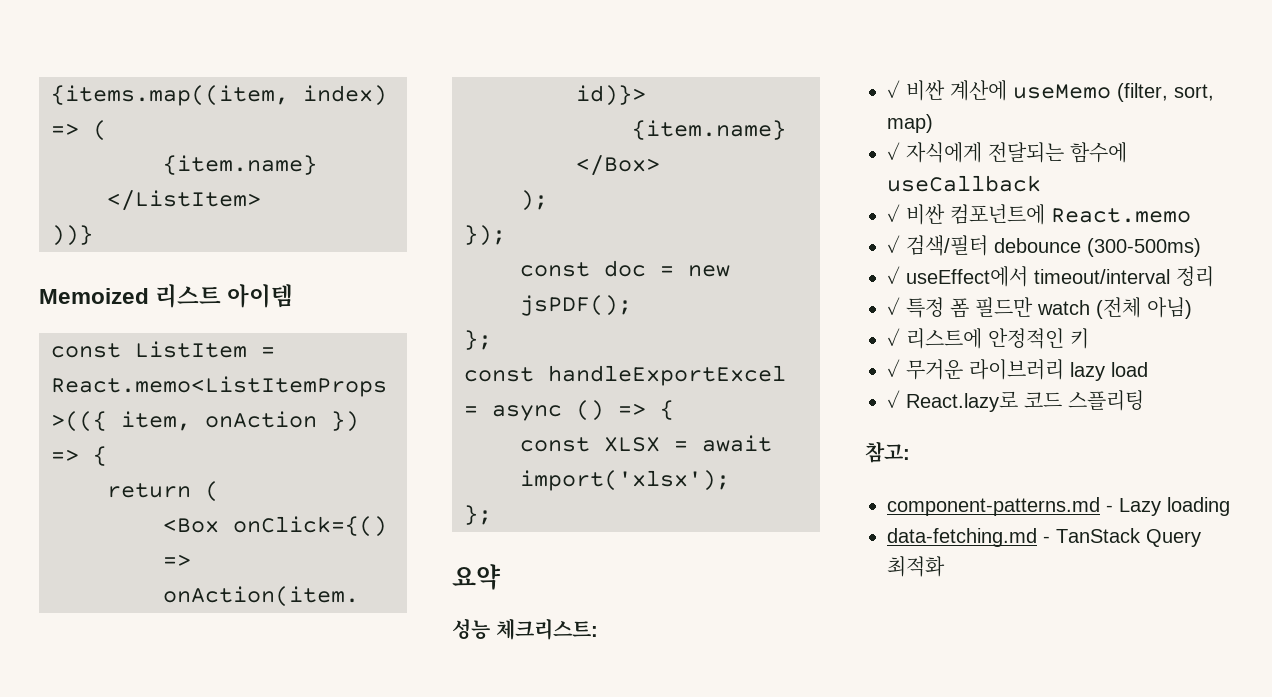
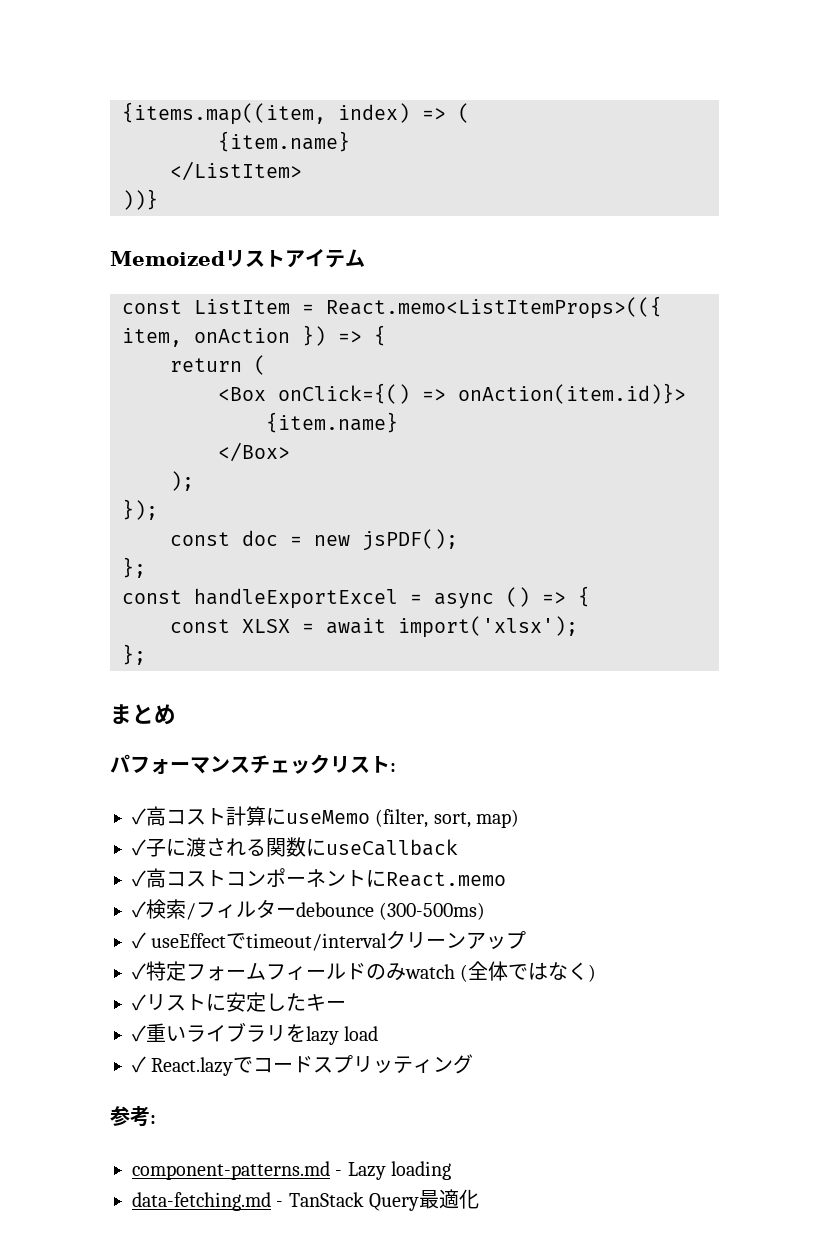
[155,284,294,308] 리스트 아이템 -> [225,249,365,268] リストアイテム
[452,564,501,590] [452,619,598,640] [887,80,1007,101] 요약 // 성능 체크리스트: // ✓ 비싼 계산에 -> [110,704,176,725] [110,754,396,774] [132,806,286,826] まとめ // パフォーマンスチェックリスト: // ✓高コスト計算に
[906,142,1127,163] [887,175,1041,192] [887,204,1191,225] [887,235,1201,257] [887,266,1214,287] [887,297,1192,319] [887,328,1089,349] [887,359,1148,381] [887,390,1144,412] [865,441,910,463] 자식에게 전달되는 함수에 useCallback // ✓ 비싼 컴포넌트에 React.memo // ✓ 검색/필터 debounce (300-500ms) // ✓ useEffect에서 timeout/interval 정리 // ✓ 특정 폼 필드만 watch (전체 아님) // ✓ 리스트에 안정적인 키 // ✓ 무거운 라이브러리 lazy load // ✓ React.lazy로 코드 스플리팅 // 참고: -> [146,837,458,857] [132,868,506,888] [132,899,486,920] [132,930,527,951] [132,961,597,982] [132,992,346,1012] [132,1022,379,1045] [132,1054,474,1076] [110,1106,156,1127] 子に渡される関数にuseCallback // ✓高コストコンポーネントにReact.memo // ✓検索/フィルターdebounce (300-500ms) // ✓ useEffectでtimeout/intervalクリーンアップ // ✓特定フォームフィールドのみwatch (全体ではなく) // ✓リストに安定したキー // ✓重いライブラリをlazy load // ✓ React.lazyでコードスプリッティング // 参考:
[887,556,945,577] 최적화 -> [419,1189,480,1209] 最適化

